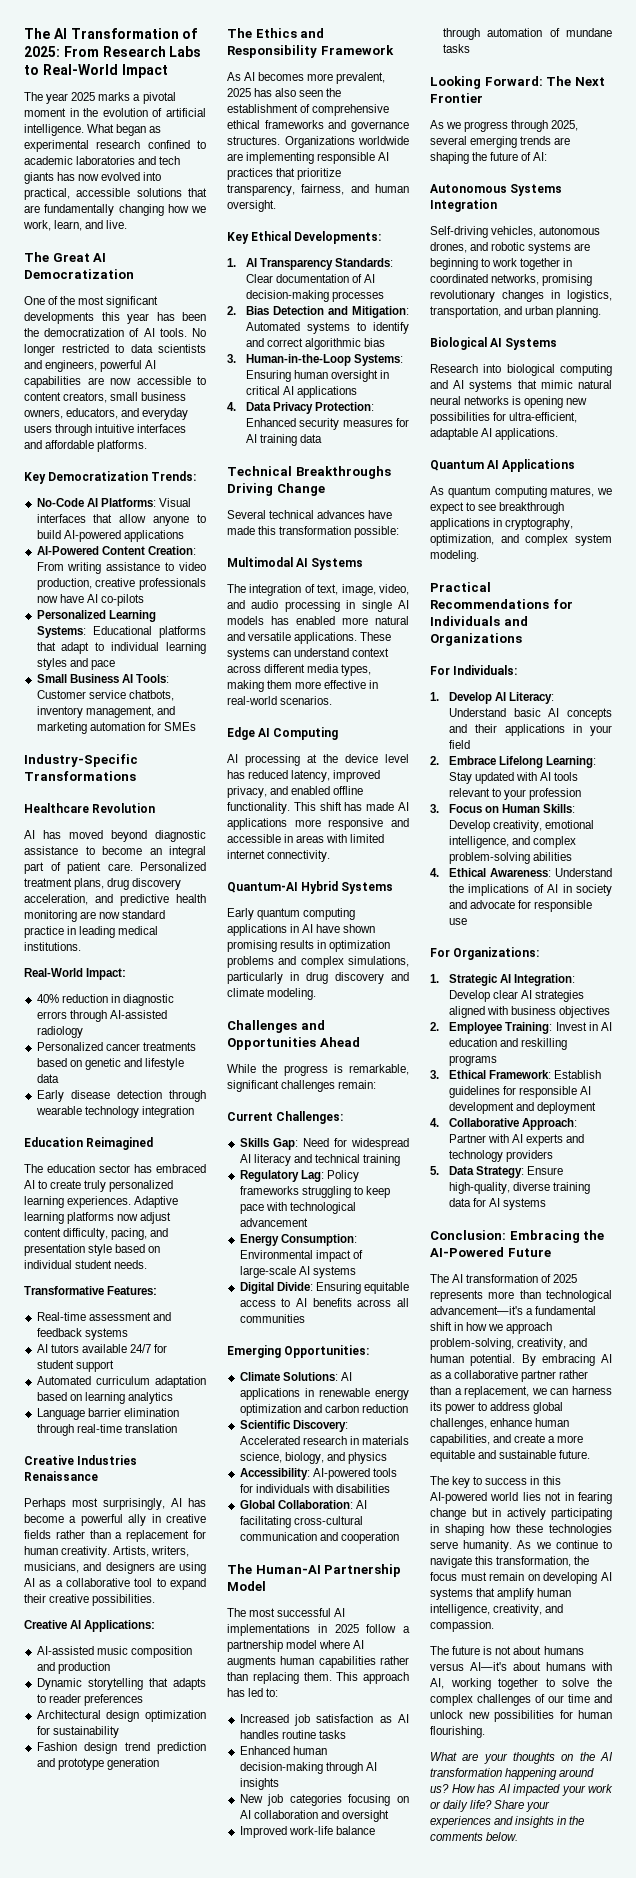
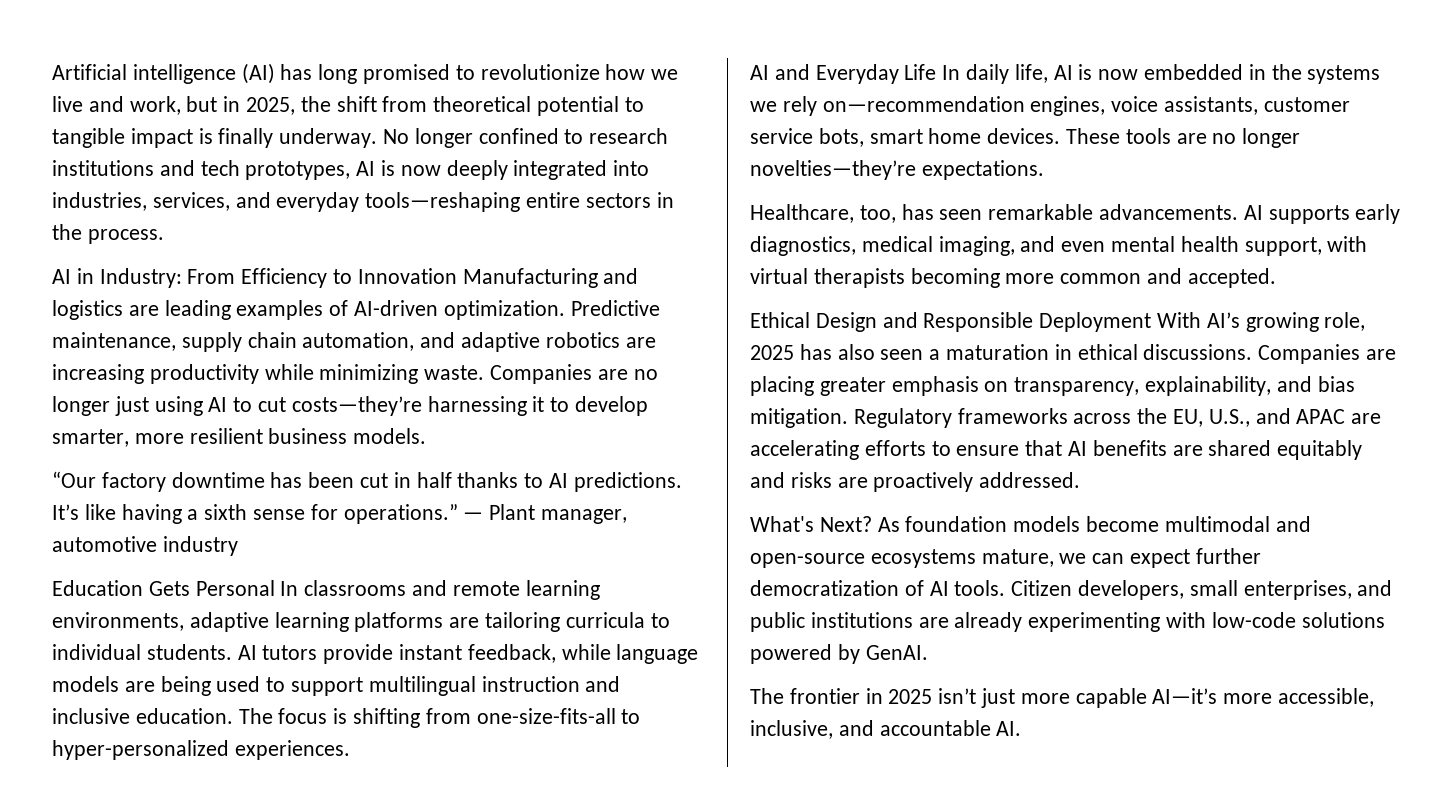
[24,28,198,39] [24,46,202,57] [24,64,168,78] [24,92,176,104] [24,108,206,117] [24,124,162,136] [24,140,206,152] [24,156,181,165] [24,172,162,184] [24,188,208,200] [24,204,206,216] [23,220,128,231] [24,252,107,262] [24,269,134,279] [24,296,159,308] [24,312,206,324] [24,328,206,337] [24,344,206,356] [24,360,157,372] [24,376,206,388] [24,392,187,403] [24,408,189,420] [24,424,187,436] [24,440,148,452] [24,471,197,484] [36,498,191,507] [36,514,206,526] [36,530,184,542] [36,546,196,555] [36,562,206,574] [36,578,206,590] [36,594,144,606] [36,610,156,622] [36,626,206,638] [36,642,206,654] [36,658,115,670] [36,674,169,683] [36,690,174,701] [36,706,175,718] [36,722,196,734] [24,754,138,767] [24,771,136,781] [24,803,156,813] [24,830,206,842] [24,846,206,858] [24,862,206,874] [24,878,182,890] [24,894,206,906] [24,910,166,922] [24,926,159,938] [24,942,81,951] [24,968,127,980] [36,994,174,1006] [36,1010,167,1022] [36,1026,83,1038] [36,1042,196,1051] [36,1058,185,1070] [36,1074,59,1083] [36,1090,206,1102] [35,1106,194,1118] [24,1137,154,1150] [24,1164,206,1173] [24,1180,174,1192] [24,1196,179,1208] [24,1212,172,1224] [24,1228,169,1240] [24,1244,161,1256] [24,1260,148,1269] [24,1286,158,1295] [36,1312,171,1321] [36,1328,128,1340] [36,1344,168,1353] [36,1360,114,1372] [36,1376,206,1388] [36,1392,173,1404] [36,1408,179,1420] [36,1424,177,1436] [24,1455,138,1465] [24,1471,98,1481] [24,1498,206,1510] [24,1514,207,1526] [24,1530,206,1542] [24,1546,190,1558] [24,1562,206,1574] [24,1578,206,1590] [24,1594,156,1606] [24,1620,156,1632] [36,1646,192,1658] [36,1662,110,1674] [36,1678,206,1690] [36,1694,143,1706] [36,1710,206,1722] [36,1726,119,1738] [36,1742,206,1754] [36,1758,159,1770] [227,28,325,38] [227,45,394,58] [227,72,386,84] [227,88,342,97] [227,104,390,116] [227,120,409,132] [227,136,409,148] [227,152,390,164] [227,168,342,180] [227,184,409,196] [227,200,276,212] [227,231,382,244] [227,258,394,270] [246,274,376,283] [246,290,385,302] [227,306,409,318] [246,322,409,334] [246,338,386,350] [227,354,404,366] [246,370,390,382] [246,386,358,398] [227,402,375,414] [246,418,409,430] [246,434,323,446] [227,466,391,479] [227,483,325,496] [227,510,393,519] [227,526,400,538] [227,557,364,570] [227,584,409,596] [227,600,409,612] [227,616,409,625] [227,632,392,644] [227,648,390,660] [227,664,372,676] [227,680,379,692] [227,696,333,705] [227,727,339,740] [227,754,409,766] [227,770,381,782] [227,786,364,798] [227,802,409,814] [227,818,409,830] [227,834,385,843] [227,850,331,862] [227,881,394,894] [227,908,356,920] [227,924,376,936] [227,940,391,952] [227,956,409,968] [227,972,409,984] [227,988,317,1000] [227,1020,325,1033] [227,1037,360,1050] [227,1064,409,1076] [227,1080,377,1092] [227,1111,344,1124] [239,1138,409,1150] [239,1154,401,1166] [239,1170,359,1182] [239,1186,390,1198] [239,1202,356,1214] [239,1218,308,1227] [239,1234,357,1246] [239,1250,363,1262] [239,1266,356,1278] [239,1282,409,1294] [239,1298,409,1307] [239,1314,305,1323] [227,1345,370,1358] [239,1372,352,1381] [239,1388,409,1400] [239,1404,408,1416] [239,1420,348,1432] [239,1436,409,1445] [239,1452,387,1464] [239,1468,397,1480] [239,1484,390,1493] [239,1500,367,1509] [239,1516,363,1528] [239,1532,399,1544] [227,1564,402,1577] [227,1581,266,1591] [227,1608,346,1617] [227,1624,410,1636] [227,1640,365,1652] [227,1656,409,1668] [227,1672,409,1684] [227,1688,279,1697] [239,1714,409,1726] [239,1730,346,1739] [239,1746,327,1755] [239,1762,377,1774] [239,1778,279,1790] [239,1794,409,1806] [239,1810,389,1822] [239,1826,375,1838] [442,28,612,40] [442,44,470,53] [430,76,605,89] [430,93,483,103] [430,120,579,132] [430,136,571,148] [430,152,548,164] [430,184,563,196] [430,199,497,212] [430,226,601,238] [430,242,591,254] [430,258,573,270] [430,274,593,286] [430,290,612,302] [430,306,602,318] [430,337,558,350] [430,364,612,376] [430,380,612,392] [430,396,588,408] [430,412,578,424] [430,428,559,440] [430,459,576,472] [430,486,612,498] [430,502,565,514] [430,518,574,530] [430,534,612,546] [430,550,479,562] [430,582,491,592] [430,599,573,609] [430,616,528,626] [430,633,522,646] [430,665,518,675] [430,692,555,704] [449,708,612,720] [449,724,612,736] [449,740,471,749] [430,756,597,768] [449,772,579,784] [449,788,582,800] [430,804,576,813] [449,820,595,832] [449,836,577,848] [449,852,573,864] [430,868,612,877] [449,884,612,896] [449,900,593,912] [449,918,468,925] [430,947,540,960] [430,974,576,986] [449,990,585,1002] [449,1006,611,1018] [430,1022,612,1034] [449,1038,568,1050] [449,1055,498,1066] [430,1070,602,1079] [449,1086,592,1098] [449,1102,597,1114] [430,1118,578,1130] [449,1134,585,1146] [449,1150,554,1162] [430,1166,564,1178] [449,1182,591,1194] [449,1198,547,1210] [430,1230,605,1243] [430,1247,551,1257] [430,1274,578,1283] [430,1290,612,1302] [430,1306,597,1315] [430,1322,553,1334] [430,1338,588,1350] [430,1354,612,1366] [430,1370,589,1382] [430,1386,612,1398] [430,1402,564,1414] [430,1418,570,1430] [430,1434,584,1446] [430,1450,591,1462] [430,1476,561,1488] [430,1492,612,1504] [430,1508,612,1520] [430,1524,612,1536] [430,1540,612,1552] [430,1556,590,1568] [430,1572,612,1584] [430,1588,572,1600] [430,1604,564,1616] [430,1620,494,1632] [430,1646,584,1655] [430,1662,612,1671] [430,1678,612,1690] [430,1694,612,1706] [430,1710,612,1722] [430,1726,485,1738] [430,1752,613,1764] [430,1768,595,1780] [430,1784,613,1796] [430,1800,551,1812] [430,1816,585,1828] [430,1832,519,1841] The AI Transformation of 2025: From Research Labs to Real-World Impact // The year 2025 marks a pivotal moment in the evolution of artificial intelligence. What began as experimental research confined to academic laboratories and tech giants has now evolved into practical, accessible solutions that are fundamentally changing how we work, learn, and live. // The Great AI Democratization // One of the most significant developments this year has been the democratization of AI tools. No longer restricted to data scientists and engineers, powerful AI capabilities are now accessible to content creators, small business owners, educators, and everyday users through intuitive interfaces and affordable platforms. // Key Democratization Trends: // No-Code AI Platforms: Visual interfaces that allow anyone to build AI-powered applications // AI-Powered Content Creation: From writing assistance to video production, creative professionals now have AI co-pilots // Personalized Learning Systems: Educational platforms that adapt to individual learning styles and pace // Small Business AI Tools: Customer service chatbots, inventory management, and marketing automation for SMEs // Industry-Specific Transformations // Healthcare Revolution // AI has moved beyond diagnostic assistance to become an integral part of patient care. Personalized treatment plans, drug discovery acceleration, and predictive health monitoring are now standard practice in leading medical institutions. // Real-World Impact: // 40% reduction in diagnostic errors through AI-assisted radiology // Personalized cancer treatments based on genetic and lifestyle data // Early disease detection through wearable technology integration // Education Reimagined // The education sector has embraced AI to create truly personalized learning experiences. Adaptive learning platforms now adjust content difficulty, pacing, and presentation style based on individual student needs. // Transformative Features: // Real-time assessment and feedback systems // AI tutors available 24/7 for student support // Automated curriculum adaptation based on learning analytics // Language barrier elimination through real-time translation // Creative Industries Renaissance // Perhaps most surprisingly, AI has become a powerful ally in creative fields rather than a replacement for human creativity. Artists, writers, musicians, and designers are using AI as a collaborative tool to expand their creative possibilities. // Creative AI Applications: // AI-assisted music composition and production // Dynamic storytelling that adapts to reader preferences // Architectural design optimization for sustainability // Fashion design trend prediction and prototype generation // The Ethics and Responsibility Framework // As AI becomes more prevalent, 2025 has also seen the establishment of comprehensive ethical frameworks and governance structures. Organizations worldwide are implementing responsible AI practices that prioritize transparency, fairness, and human oversight. // Key Ethical Developments: // 1. AI Transparency Standards: Clear documentation of AI decision-making processes // 2. Bias Detection and Mitigation: Automated systems to identify and correct algorithmic bias // 3. Human-in-the-Loop Systems: Ensuring human oversight in critical AI applications // 4. Data Privacy Protection: Enhanced security measures for AI training data // Technical Breakthroughs Driving Change // Several technical advances have made this transformation possible: // Multimodal AI Systems // The integration of text, image, video, and audio processing in single AI models has enabled more natural and versatile applications. These systems can understand context across different media types, making them more effective in real-world scenarios. // Edge AI Computing // AI processing at the device level has reduced latency, improved privacy, and enabled offline functionality. This shift has made AI applications more responsive and accessible in areas with limited internet connectivity. // Quantum-AI Hybrid Systems // Early quantum computing applications in AI have shown promising results in optimization problems and complex simulations, particularly in drug discovery and climate modeling. // Challenges and Opportunities Ahead // While the progress is remarkable, significant challenges remain: // Current Challenges: // Skills Gap: Need for widespread AI literacy and technical training // Regulatory Lag: Policy frameworks struggling to keep pace with technological advancement // Energy Consumption: Environmental impact of large-scale AI systems // Digital Divide: Ensuring equitable access to AI benefits across all communities // Emerging Opportunities: // Climate Solutions: AI applications in renewable energy optimization and carbon reduction // Scientific Discovery: Accelerated research in materials science, biology, and physics // Accessibility: AI-powered tools for individuals with disabilities // Global Collaboration: AI facilitating cross-cultural communication and cooperation // The Human-AI Partnership Model // The most successful AI implementations in 2025 follow a partnership model where AI augments human capabilities rather than replacing them. This approach has led to: // Increased job satisfaction as AI handles routine tasks // Enhanced human decision-making through AI insights // New job categories focusing on AI collaboration and oversight // Improved work-life balance through automation of mundane tasks // Looking Forward: The Next Frontier // As we progress through 2025, several emerging trends are shaping the future of AI: // Autonomous Systems Integration // Self-driving vehicles, autonomous drones, and robotic systems are beginning to work together in coordinated networks, promising revolutionary changes in logistics, transportation, and urban planning. // Biological AI Systems // Research into biological computing and AI systems that mimic natural neural networks is opening new possibilities for ultra-efficient, adaptable AI applications. // Quantum AI Applications // As quantum computing matures, we expect to see breakthrough applications in cryptography, optimization, and complex system modeling. // Practical Recommendations for Individuals and Organizations // For Individuals: // 1. Develop AI Literacy: Understand basic AI concepts and their applications in your field // 2. Embrace Lifelong Learning: Stay updated with AI tools relevant to your profession // 3. Focus on Human Skills: Develop creativity, emotional intelligence, and complex problem-solving abilities // 4. Ethical Awareness: Understand the implications of AI in society and advocate for responsible use // For Organizations: // 1. Strategic AI Integration: Develop clear AI strategies aligned with business objectives // 2. Employee Training: Invest in AI education and reskilling programs // 3. Ethical Framework: Establish guidelines for responsible AI development and deployment // 4. Collaborative Approach: Partner with AI experts and technology providers // 5. Data Strategy: Ensure high-quality, diverse training data for AI systems // Conclusion: Embracing the AI-Powered Future // The AI transformation of 2025 represents more than technological advancement—it's a fundamental shift in how we approach problem-solving, creativity, and human potential. By embracing AI as a collaborative partner rather than a replacement, we can harness its power to address global challenges, enhance human capabilities, and create a more equitable and sustainable future. // The key to success in this AI-powered world lies not in fearing change but in actively participating in shaping how these technologies serve humanity. As we continue to navigate this transformation, the focus must remain on developing AI systems that amplify human intelligence, creativity, and compassion. // The future is not about humans versus AI—it's about humans with AI, working together to solve the complex challenges of our time and unlock new possibilities for human flourishing. // What are your thoughts on the AI transformation happening around us? How has AI impacted your work or daily life? Share your experiences and insights in the comments below. -> [52,63,679,84] [52,96,644,116] [52,128,669,148] [52,160,650,180] [52,192,674,212] [52,224,164,244] [52,268,639,288] [52,300,660,320] [52,332,656,352] [52,364,658,384] [52,396,649,416] [52,428,427,447] [52,471,682,492] [52,504,628,524] [52,536,238,556] [52,580,600,600] [52,612,670,632] [52,644,699,664] [52,676,621,696] [52,708,641,728] [52,740,350,760] [750,64,1381,84] [750,96,1350,116] [750,128,1301,148] [750,160,1044,180] [750,204,1401,224] [750,236,1368,256] [750,268,1276,288] [750,312,1366,332] [750,344,1397,364] [750,376,1355,396] [750,408,1382,428] [750,440,1363,460] [750,472,1081,492] [750,516,1311,532] [750,548,1261,568] [750,580,1393,600] [750,612,1385,632] [750,644,928,664] [750,688,1375,708] [750,720,1022,739] Artificial intelligence (AI) has long promised to revolutionize how we live and work, but in 2025, the shift from theoretical potential to tangible impact is finally underway. No longer confined to research institutions and tech prototypes, AI is now deeply integrated into industries, services, and everyday tools—reshaping entire sectors in the process. // AI in Industry: From Efficiency to Innovation Manufacturing and logistics are leading examples of AI-driven optimization. Predictive maintenance, supply chain automation, and adaptive robotics are increasing productivity while minimizing waste. Companies are no longer just using AI to cut costs—they’re harnessing it to develop smarter, more resilient business models. // “Our factory downtime has been cut in half thanks to AI predictions. It’s like having a sixth sense for operations.” — Plant manager, automotive industry // Education Gets Personal In classrooms and remote learning environments, adaptive learning platforms are tailoring curricula to individual students. AI tutors provide instant feedback, while language models are being used to support multilingual instruction and inclusive education. The focus is shifting from one-size-fits-all to hyper-personalized experiences. // AI and Everyday Life In daily life, AI is now embedded in the systems we rely on—recommendation engines, voice assistants, customer service bots, smart home devices. These tools are no longer novelties—they’re expectations. // Healthcare, too, has seen remarkable advancements. AI supports early diagnostics, medical imaging, and even mental health support, with virtual therapists becoming more common and accepted. // Ethical Design and Responsible Deployment With AI’s growing role, 2025 has also seen a maturation in ethical discussions. Companies are placing greater emphasis on transparency, explainability, and bias mitigation. Regulatory frameworks across the EU, U.S., and APAC are accelerating efforts to ensure that AI benefits are shared equitably and risks are proactively addressed. // What's Next? As foundation models become multimodal and open-source ecosystems mature, we can expect further democratization of AI tools. Citizen developers, small enterprises, and public institutions are already experimenting with low-code solutions powered by GenAI. // The frontier in 2025 isn’t just more capable AI—it’s more accessible, inclusive, and accountable AI.

